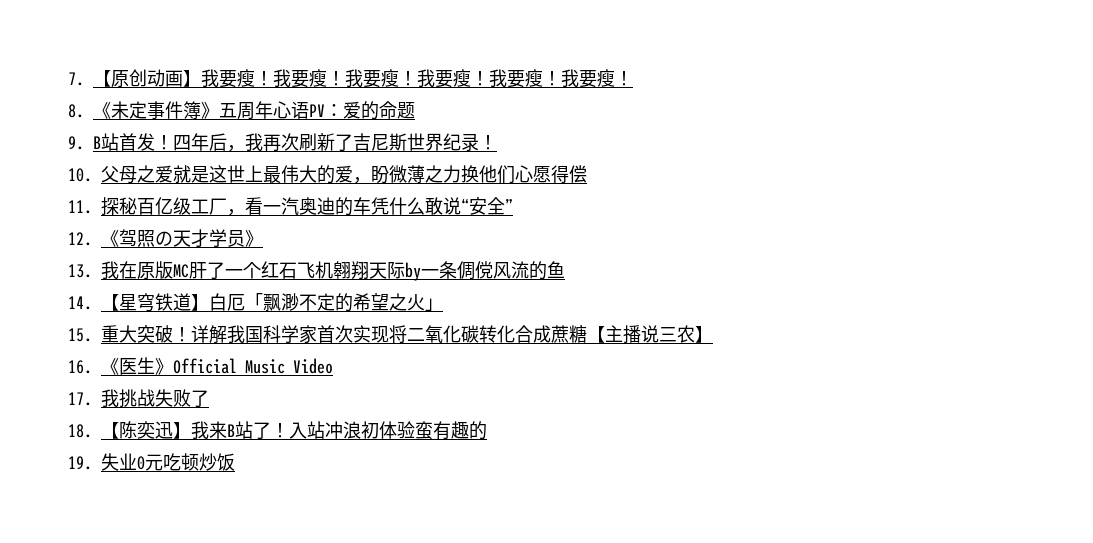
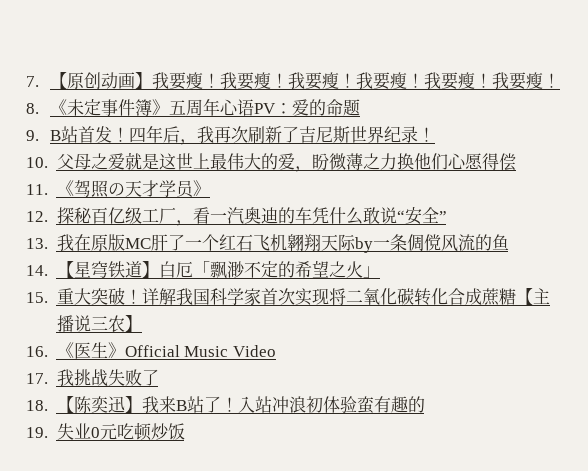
(92, 207) none -> [56,180,210,198] [26,211,48,222] 《驾照の天才学员》 // 12.
[68,229,263,247] // 12.《驾照の天才学员》 -> (447, 216) none

